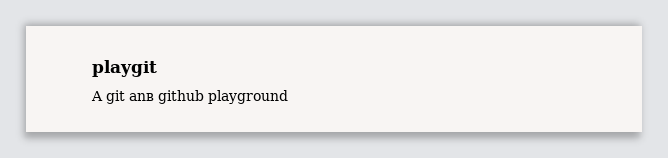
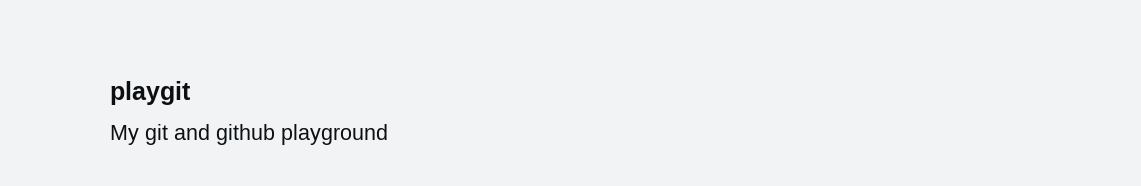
[91,90,154,104] A git anв -> [110,124,210,145] My git and

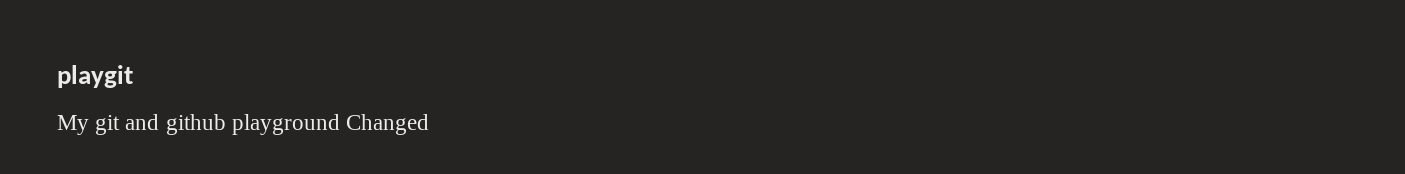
(388, 134) none -> [346,114,430,135] Changed

